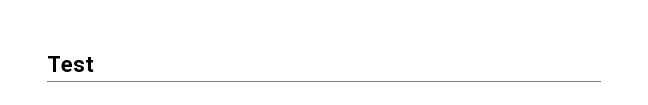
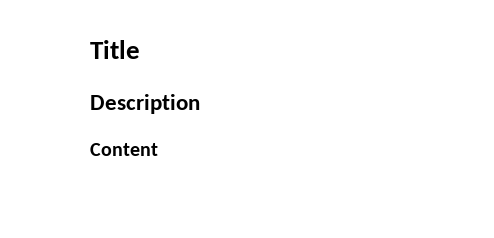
[47,56,94,72] Test -> [90,40,140,59] [90,94,200,114] [90,143,158,156] Title // Description // Content

